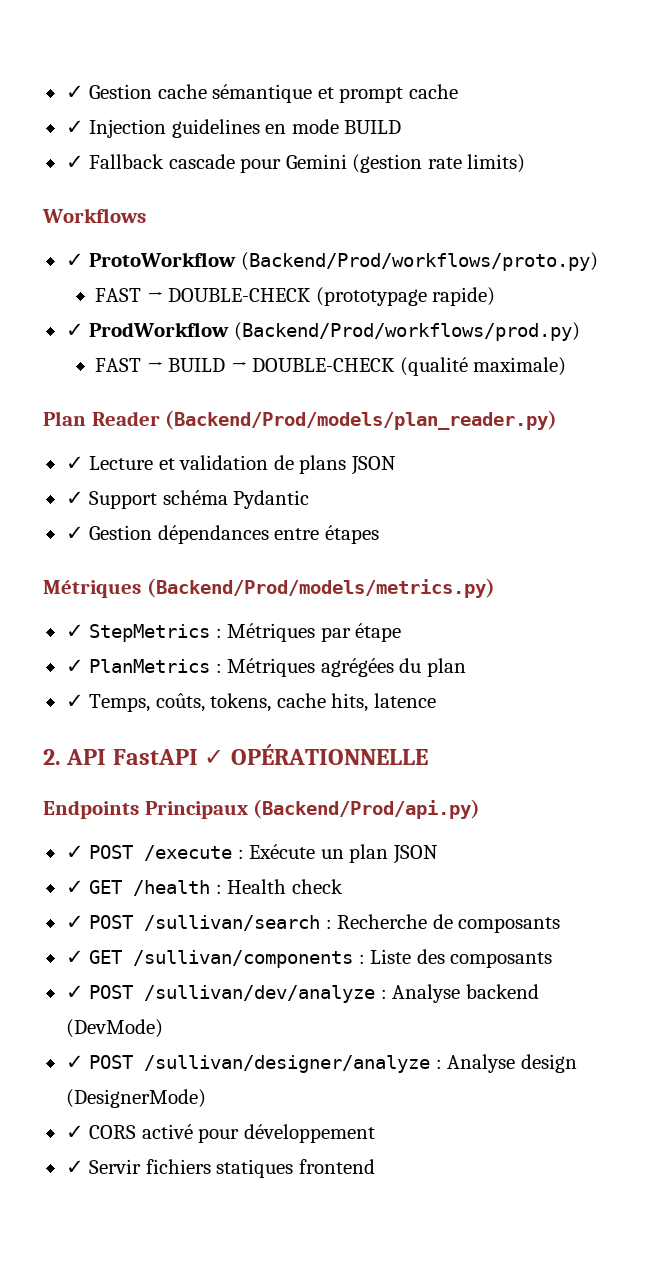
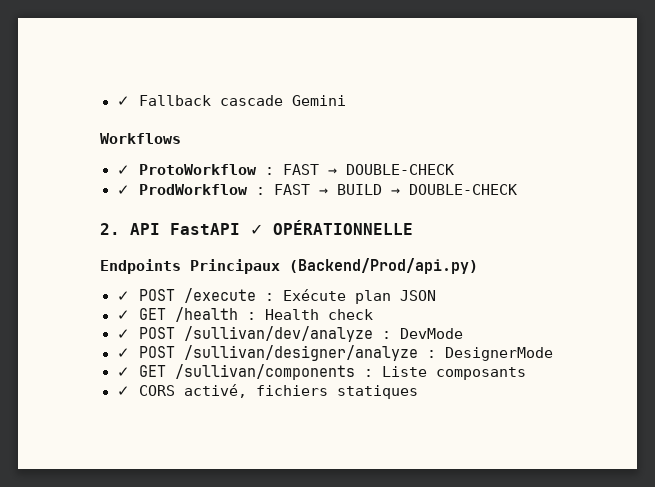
[65,84,458,103] [65,119,402,138] [65,155,84,169] ✓ Gestion cache sémantique et prompt cache // ✓ Injection guidelines en mode BUILD // ✓ -> [116,96,130,106] ✓
[240,158,282,173] pour -> (283, 100) none
[352,154,526,173] (gestion rate limits) -> (346, 100) none
[240,252,598,271] (Backend/Prod/workflows/proto.py) // -> [264,167,274,175] :
[315,287,496,306] (prototypage rapide) -> (454, 169) none
[233,322,580,341] (Backend/Prod/workflows/prod.py) // -> [255,187,265,195] :
[399,357,567,376] [43,410,558,430] [65,455,396,475] [65,490,310,509] [65,525,379,544] [43,578,495,598] [65,623,402,642] [65,658,466,677] [65,693,436,712] (qualité maximale) // Plan Reader (Backend/Prod/models/plan_reader.py) // ✓ Lecture et validation de plans JSON // ✓ Support schéma Pydantic // ✓ Gestion dépendances entre étapes // Métriques (Backend/Prod/models/metrics.py) // ✓ StepMetrics : Métriques par étape // ✓ PlanMetrics : Métriques agrégées du plan // ✓ Temps, coûts, tokens, cache hits, latence -> (517, 189) none
[320,849,344,859] un -> (346, 295) none
[144,914,561,933] /sullivan/search : Recherche de composants -> [183,326,463,342] [116,345,553,361] /sullivan/dev/analyze : DevMode // ✓ POST /sullivan/designer/analyze : DesignerMode
[416,949,553,968] [65,984,539,1003] [65,1019,163,1038] [65,1054,577,1073] [65,1089,206,1108] [65,1124,375,1143] [65,1159,142,1174] des composants // ✓ POST /sullivan/dev/analyze : Analyse backend (DevMode) // ✓ POST /sullivan/designer/analyze : Analyse design (DesignerMode) // ✓ CORS activé pour développement // ✓ Servir -> [435,367,526,380] [116,384,247,398] composants // ✓ CORS activé,
[298,1159,375,1174] frontend -> (418, 392) none

